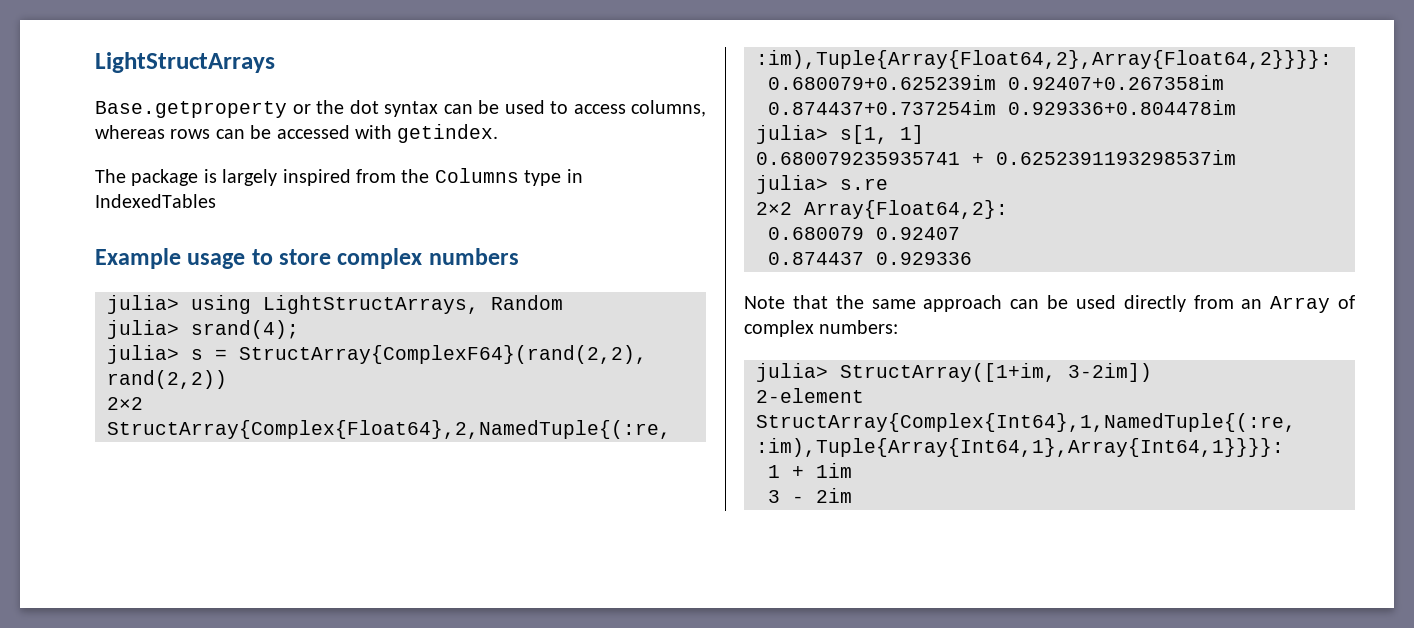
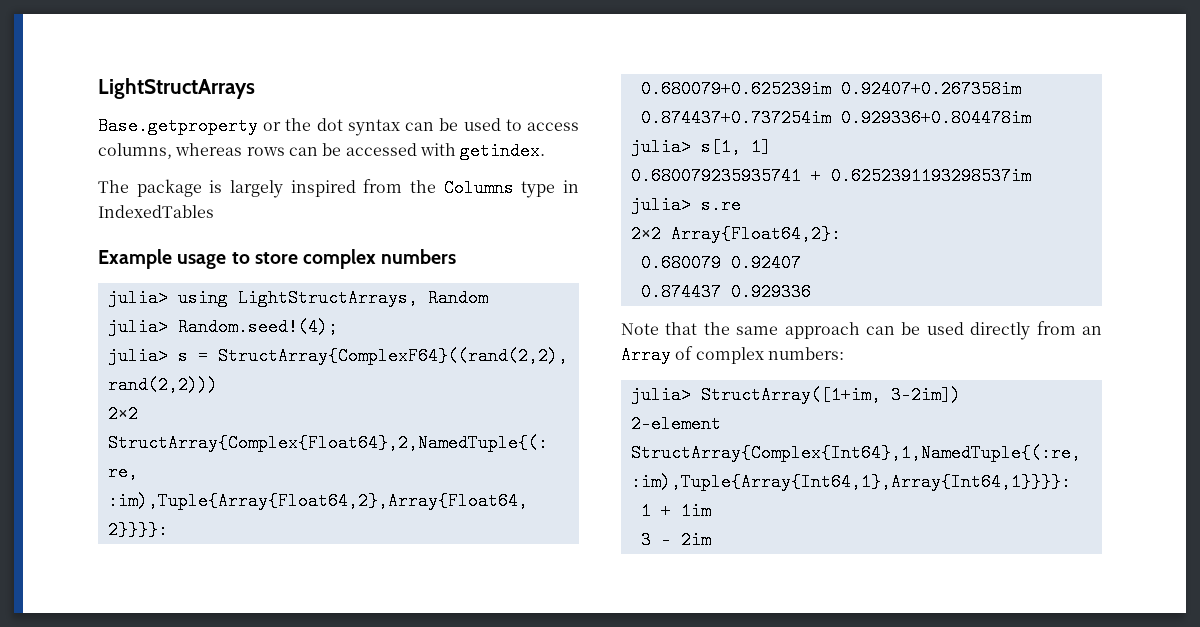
[191,320,299,339] srand(4); -> [177,318,338,336] Random.seed!(4);
[239,345,647,364] [107,370,227,389] StructArray{ComplexF64}(rand(2,2), rand(2,2)) -> [217,347,568,365] [107,376,218,394] StructArray{ComplexF64}((rand(2,2), rand(2,2)))

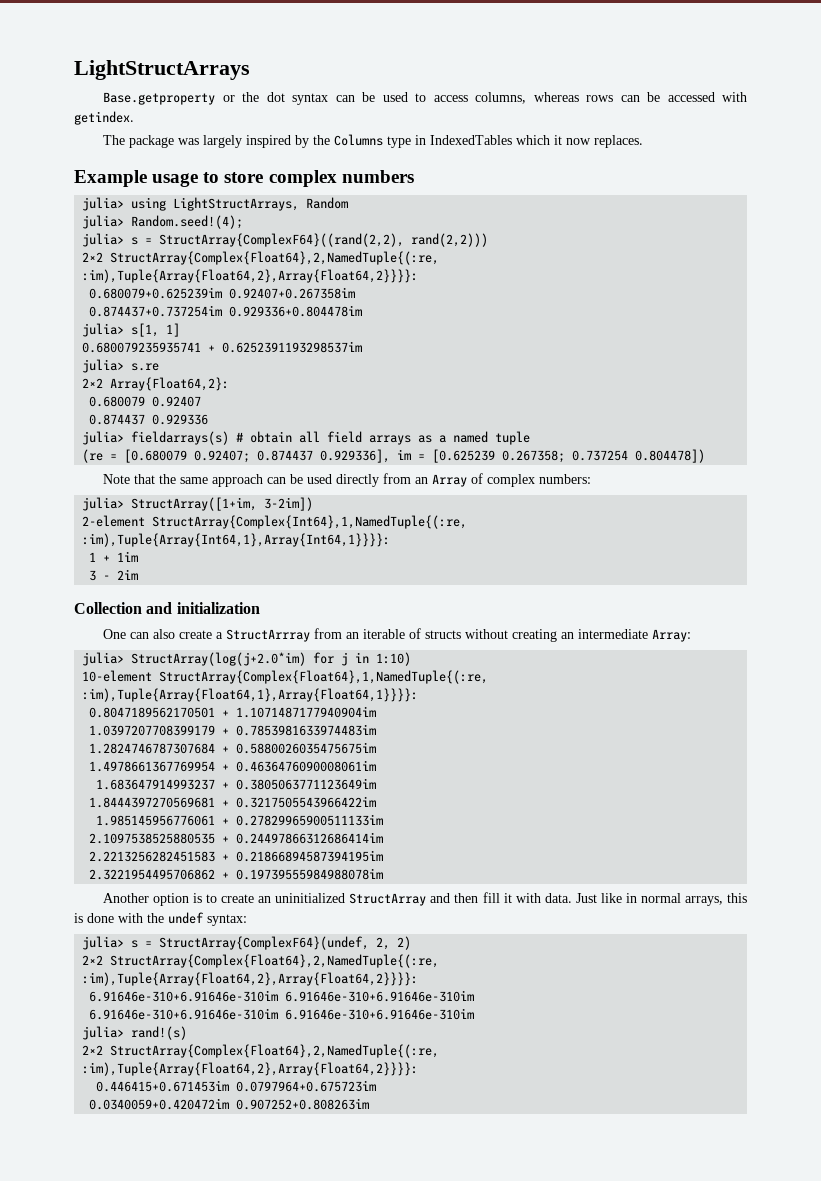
[209,180,223,193] is -> [178,138,200,145] was
[363,179,403,193] from -> [295,135,310,148] by
(214, 211) none -> [516,135,644,148] which it now replaces.
(811, 292) none -> [82,431,531,445] [82,449,706,463] // julia> fieldarrays(s) # obtain all field arrays as a named tuple // (re = [0.680079 0.92407; 0.874437 0.929336], im = [0.625239 0.267358; 0.737254 0.804478])
(711, 540) none -> [74,602,260,614] [103,628,692,642] [82,652,412,666] [82,670,489,684] [82,688,419,702] [89,706,377,718] [89,724,377,736] [89,742,377,754] [89,760,377,772] [96,778,377,790] [89,796,377,808] [96,814,384,826] [89,832,384,844] [89,850,384,862] [89,868,384,880] [103,892,748,906] [74,912,247,926] [82,936,412,950] [82,954,440,968] [82,972,419,986] [89,990,475,1002] [89,1008,475,1020] [82,1026,188,1040] [82,1044,440,1058] [82,1062,419,1076] [96,1080,377,1092] [89,1098,370,1110] // Collection and initialization // One can also create a StructArrray from an iterable of structs without creating an intermediate Array: // julia> StructArray(log(j+2.0*im) for j in 1:10) // 10-element StructArray{Complex{Float64},1,NamedTuple{(:re, :im),Tuple{Array{Float64,1},Array{Float64,1}}}}: // 0.8047189562170501 + 1.1071487177940904im // 1.0397207708399179 + 0.7853981633974483im // 1.2824746787307684 + 0.5880026035475675im // 1.4978661367769954 + 0.4636476090008061im // 1.683647914993237 + 0.3805063771123649im // 1.8444397270569681 + 0.3217505543966422im // 1.985145956776061 + 0.27829965900511133im // 2.1097538525880535 + 0.24497866312686414im // 2.2213256282451583 + 0.21866894587394195im // 2.3221954495706862 + 0.19739555984988078im // Another option is to create an uninitialized StructArray and then fill it with data. Just like in normal arrays, this is done with the undef syntax: // julia> s = StructArray{ComplexF64}(undef, 2, 2) // 2×2 StructArray{Complex{Float64},2,NamedTuple{(:re, :im),Tuple{Array{Float64,2},Array{Float64,2}}}}: // 6.91646e-310+6.91646e-310im 6.91646e-310+6.91646e-310im // 6.91646e-310+6.91646e-310im 6.91646e-310+6.91646e-310im // julia> rand!(s) // 2×2 StructArray{Complex{Float64},2,NamedTuple{(:re, :im),Tuple{Array{Float64,2},Array{Float64,2}}}}: // 0.446415+0.671453im 0.0797964+0.675723im // 0.0340059+0.420472im 0.907252+0.808263im

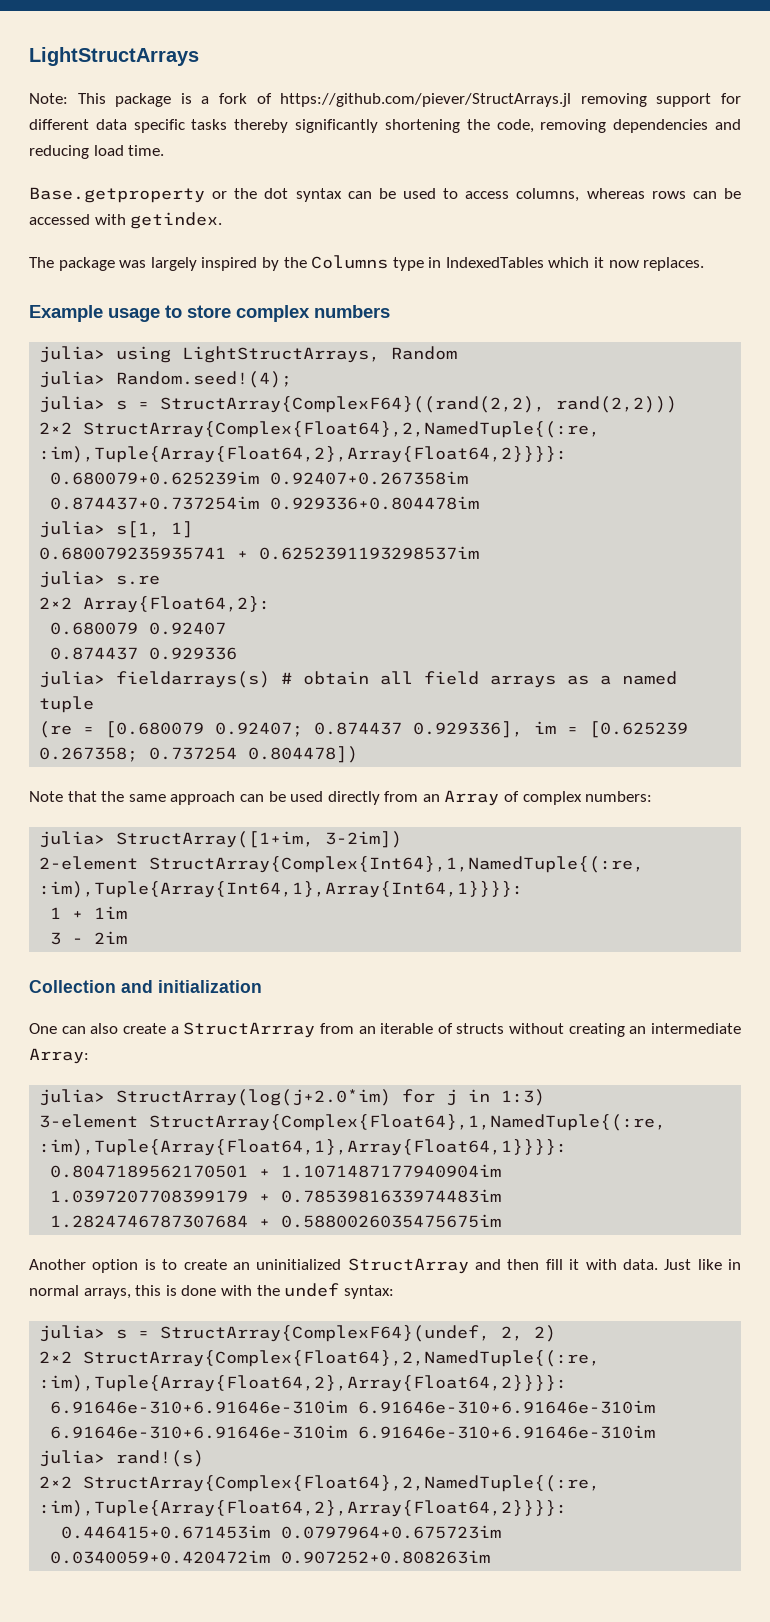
(250, 70) none -> [29,93,741,107] [29,119,741,133] [29,145,165,159] // Note: This package is a fork of https://github.com/piever/StructArrays.jl removing support for different data specific tasks thereby significantly shortening the code, removing dependencies and reducing load time.
[376,652,412,666] [82,670,153,682] 1:10) // 10-element -> [501,1089,546,1106] [39,1114,139,1128] 1:3) // 3-element
[89,760,377,772] [96,778,377,790] [89,796,377,808] [96,814,384,826] [89,832,384,844] [89,850,384,862] [89,868,384,880] // 1.4978661367769954 + 0.4636476090008061im // 1.683647914993237 + 0.3805063771123649im // 1.8444397270569681 + 0.3217505543966422im // 1.985145956776061 + 0.27829965900511133im // 2.1097538525880535 + 0.24497866312686414im // 2.2213256282451583 + 0.21866894587394195im // 2.3221954495706862 + 0.19739555984988078im -> (502, 1221) none

